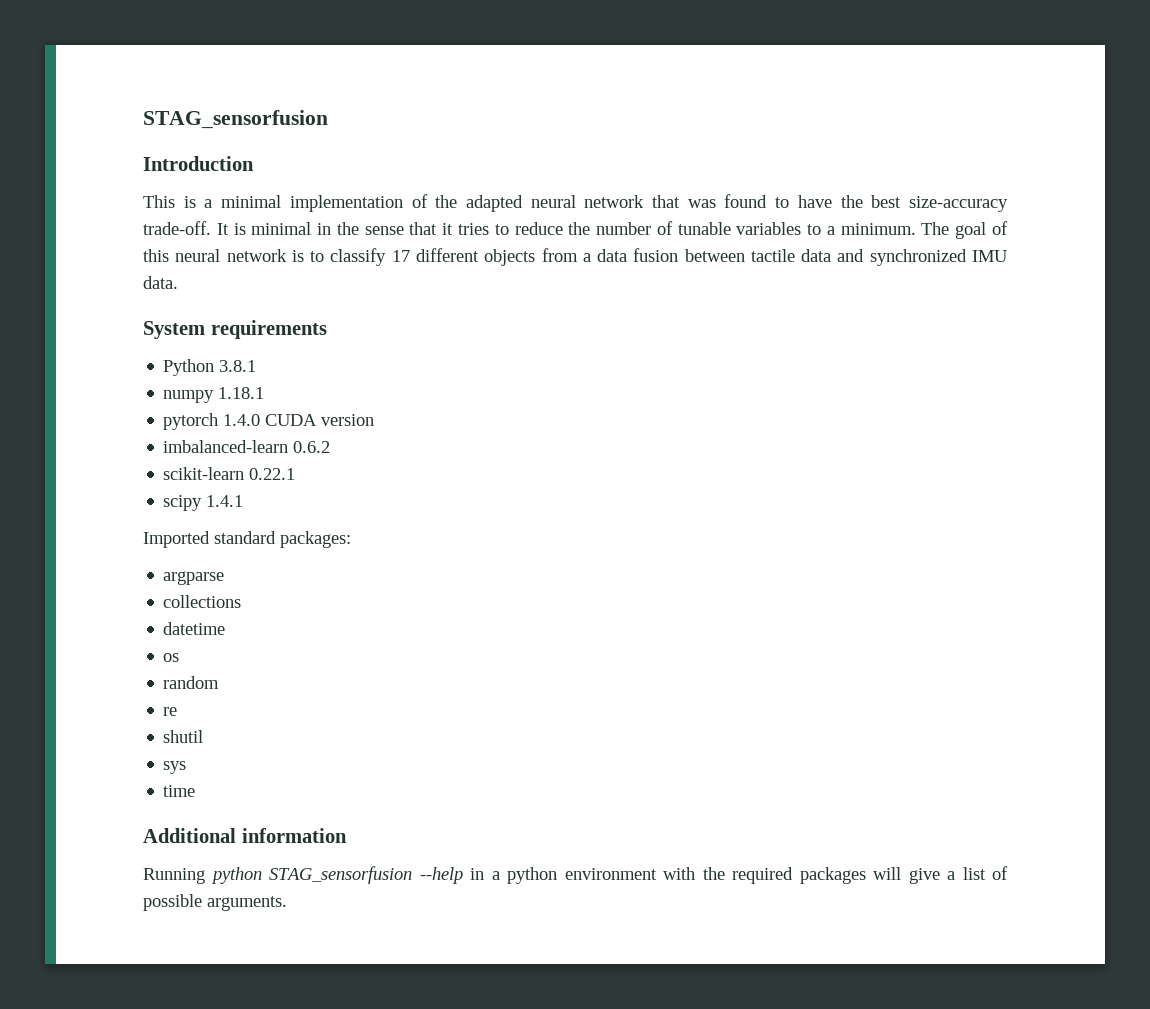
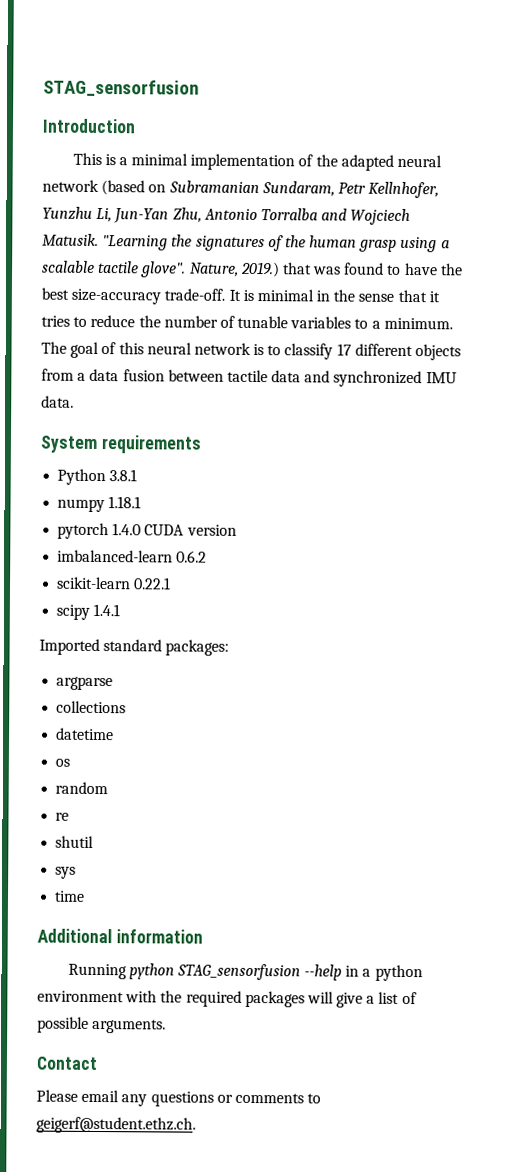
(645, 201) none -> [101,180,440,199] [42,206,411,226] [42,233,450,253] [42,260,280,278] (based on Subramanian Sundaram, Petr Kellnhofer, Yunzhu Li, Jun-Yan Zhu, Antonio Torralba and Wojciech Matusik. "Learning the signatures of the human grasp using a scalable tactile glove". Nature, 2019.)
(287, 903) none -> [36,1056,97,1070] [36,1089,322,1107] [36,1116,196,1134] // Contact // Please email any questions or comments to geigerf@student.ethz.ch.

